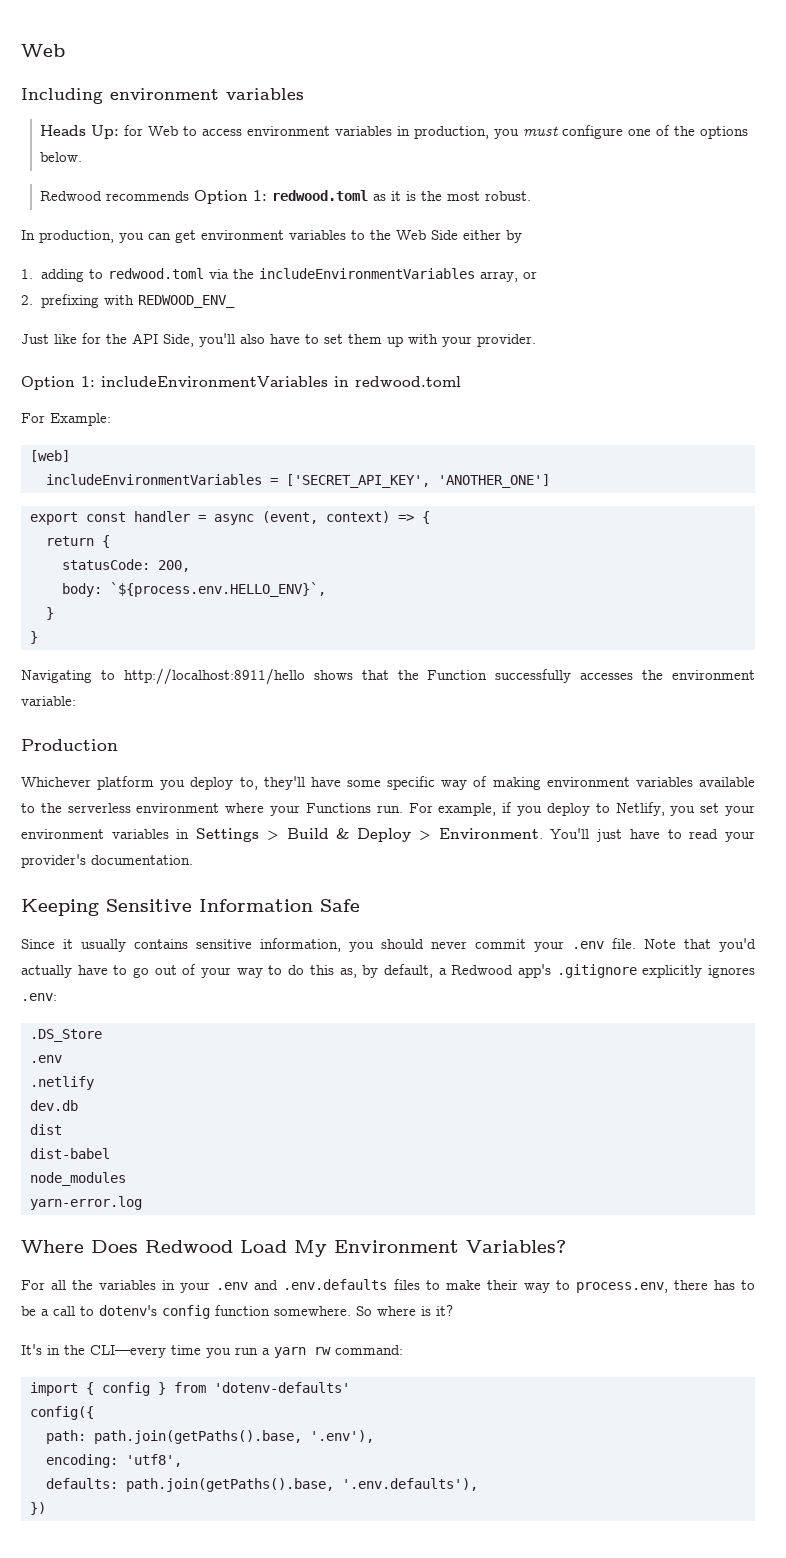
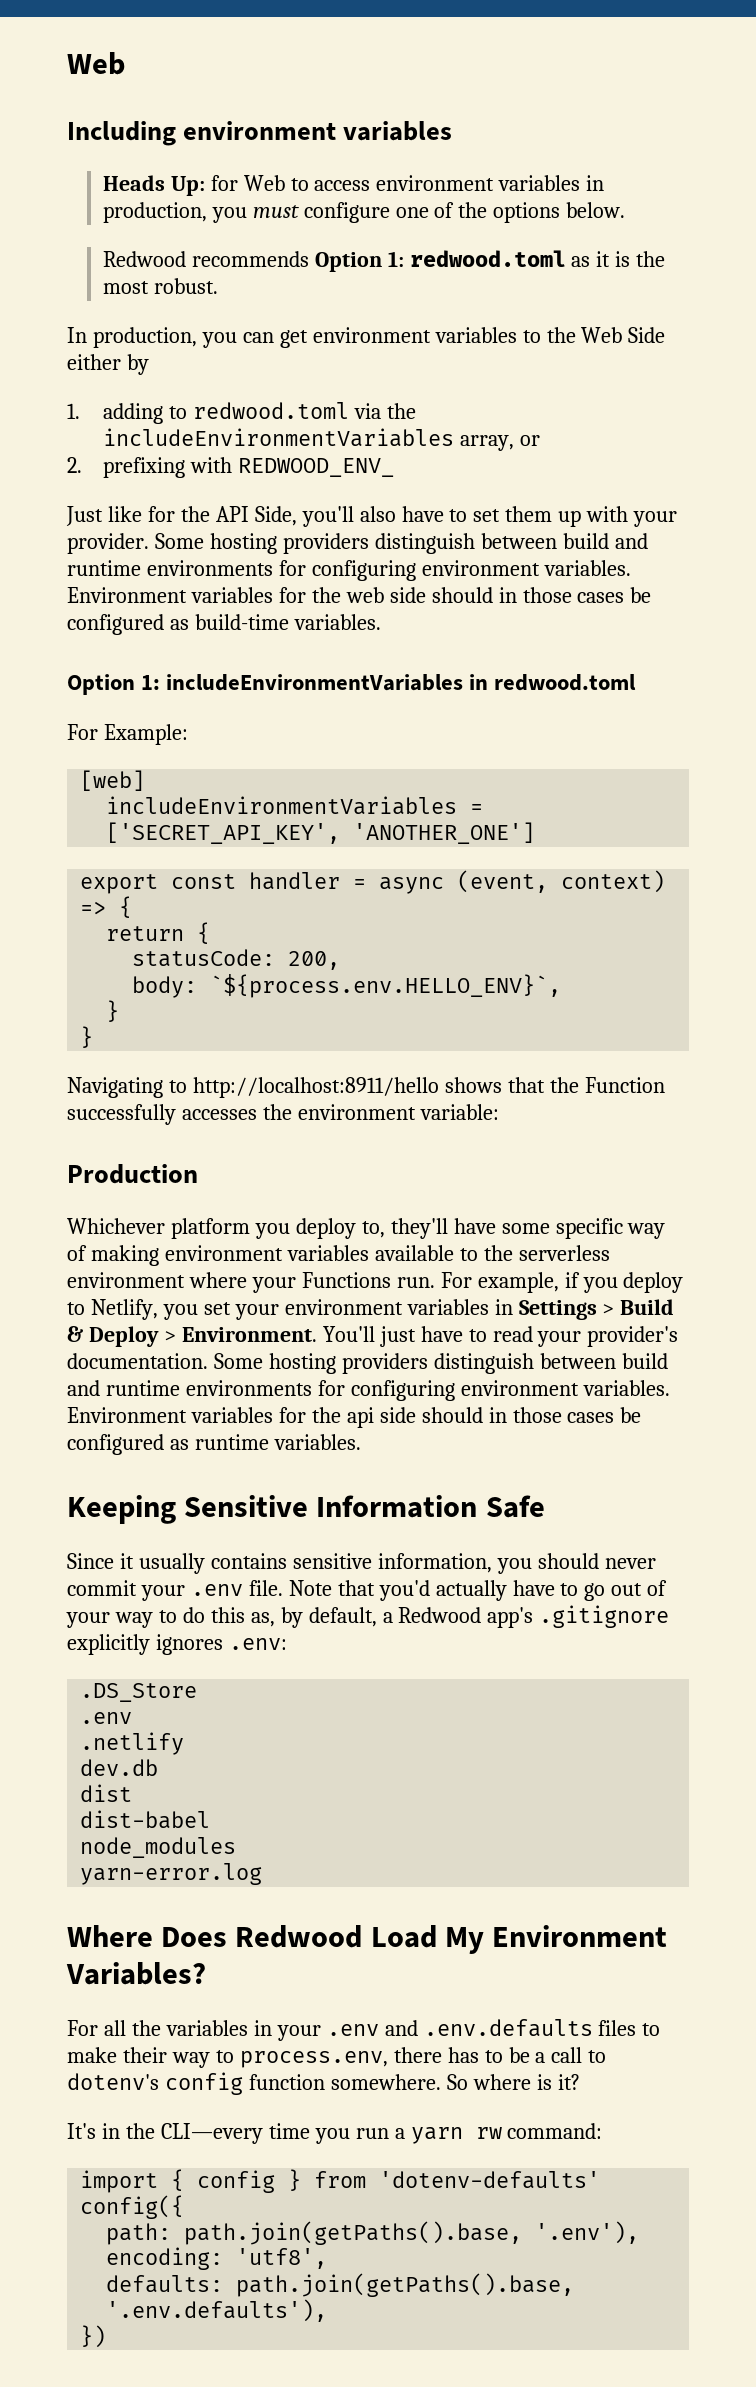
(536, 340) none -> [154,533,648,554] [67,560,631,581] [67,587,652,603] [67,614,381,635] Some hosting providers distinguish between build and runtime environments for configuring environment variables. Environment variables for the web side should in those cases be configured as build-time variables.
(193, 860) none -> [213,1353,668,1374] [67,1380,670,1401] [67,1407,642,1428] [67,1434,361,1455] Some hosting providers distinguish between build and runtime environments for configuring environment variables. Environment variables for the api side should in those cases be configured as runtime variables.

